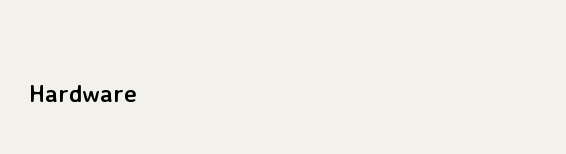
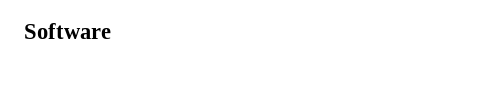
[29,85,137,102] Hardware -> [24,23,111,39] Software

